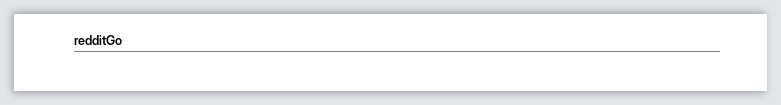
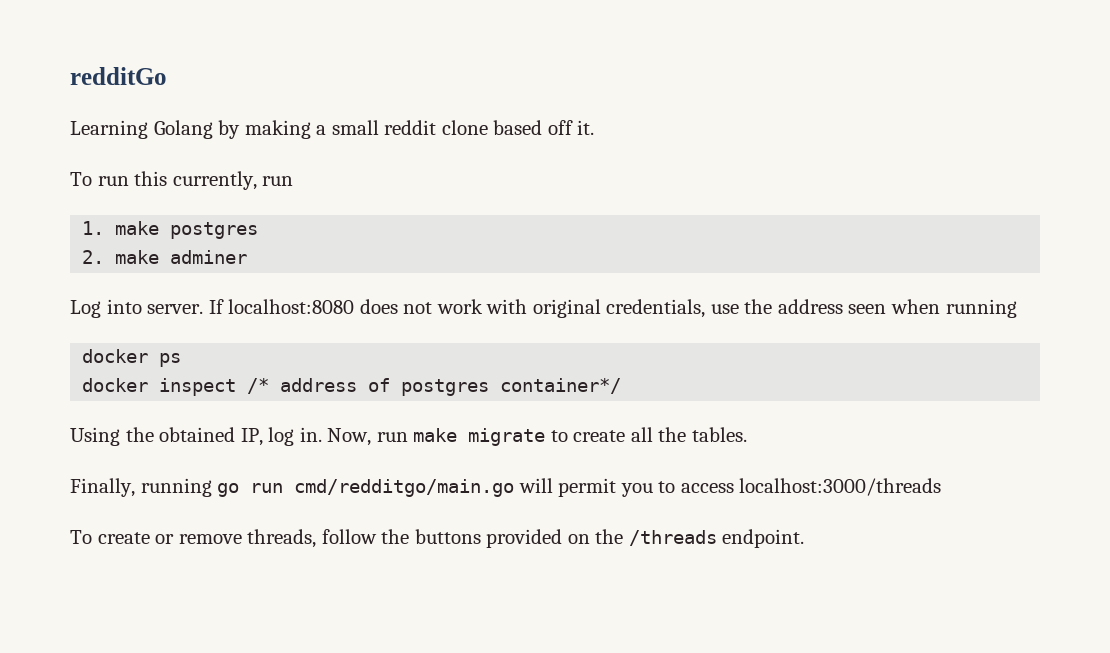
(122, 40) none -> [70,120,595,139] [70,171,294,190] [82,221,259,239] [82,250,248,264] [70,299,1017,318] [82,349,182,367] [82,378,622,396] [70,427,747,446] [70,478,942,497] [70,529,805,548] // Learning Golang by making a small reddit clone based off it. // To run this currently, run // 1. make postgres // 2. make adminer // Log into server. If localhost:8080 does not work with original credentials, use the address seen when running // docker ps // docker inspect /* address of postgres container*/ // Using the obtained IP, log in. Now, run make migrate to create all the tables. // Finally, running go run cmd/redditgo/main.go will permit you to access localhost:3000/threads // To create or remove threads, follow the buttons provided on the /threads endpoint.

